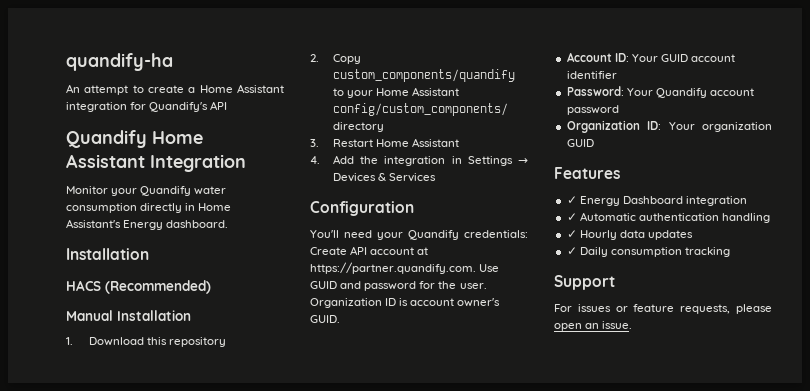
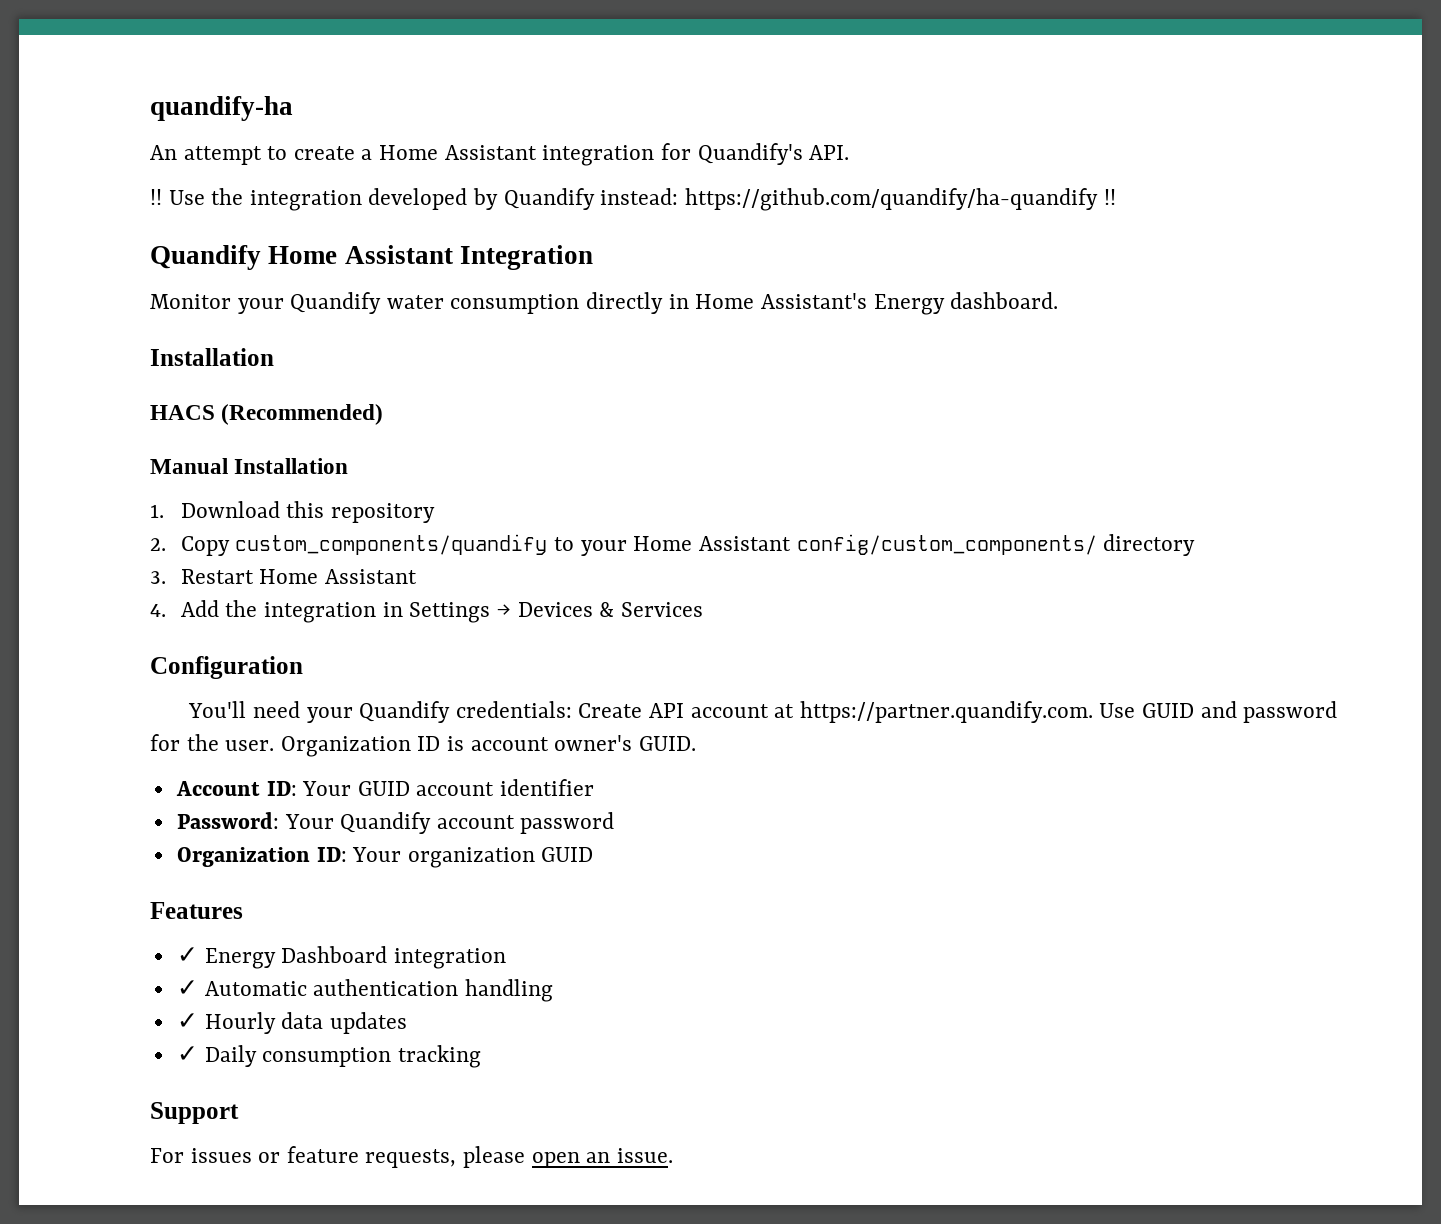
[210,101,228,110] API -> [809,145,850,160] [150,188,1116,211] API. // !! Use the integration developed by Quandify instead: https://github.com/quandify/ha-quandify !!

